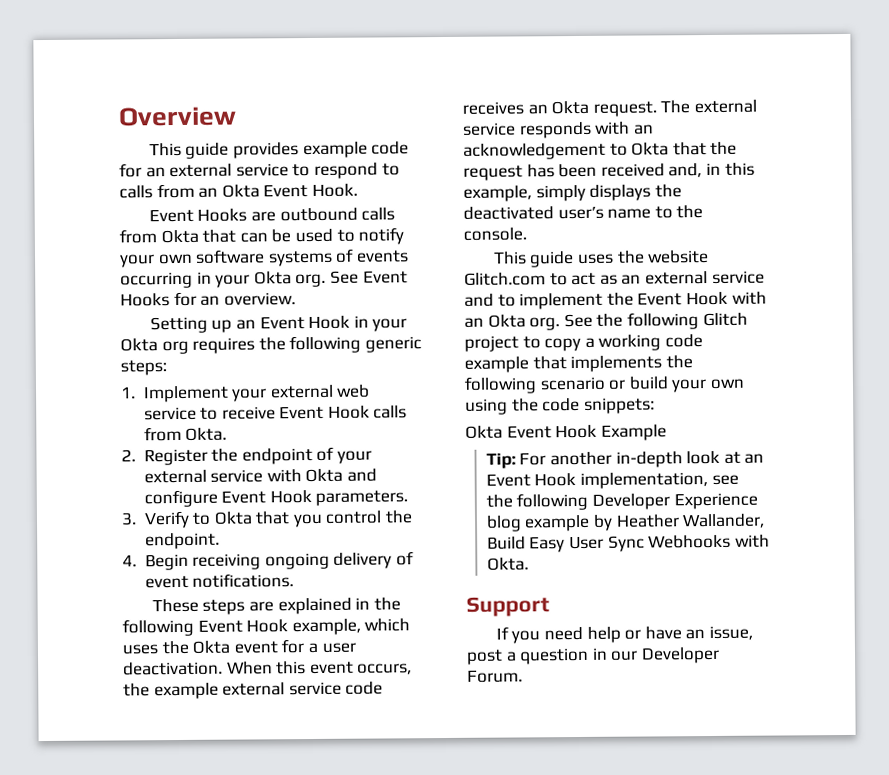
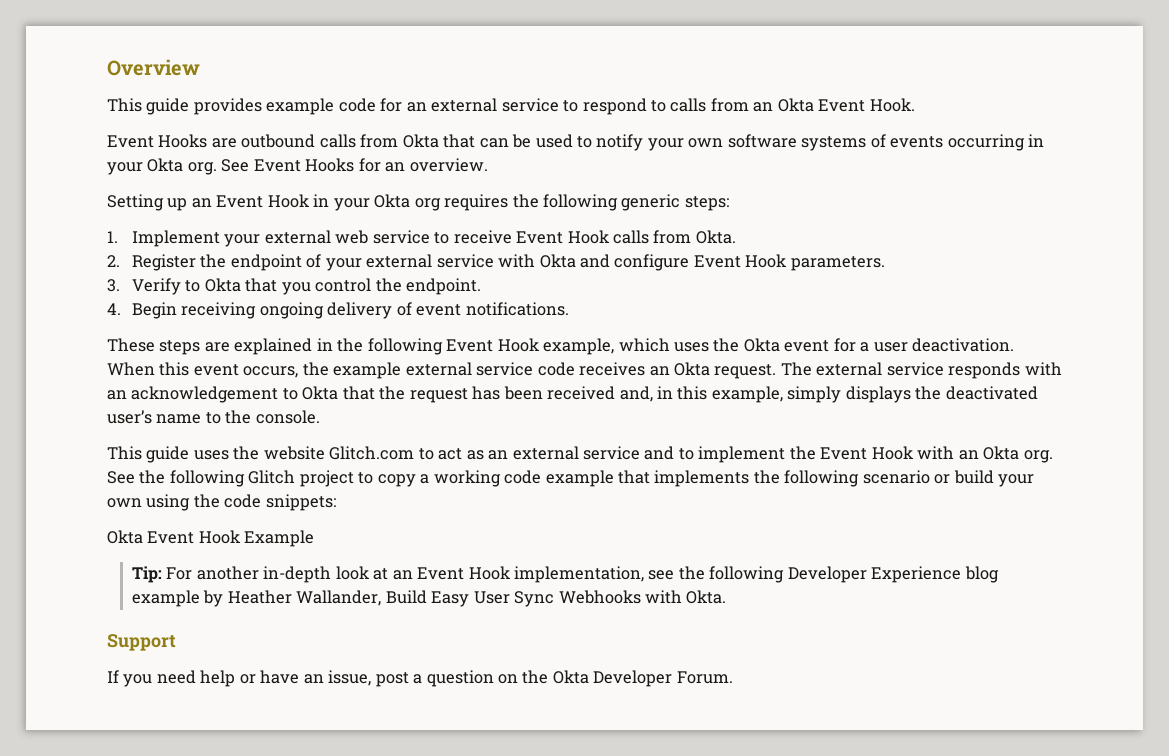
[591,647,639,661] in our -> [498,670,589,684] on the Okta

